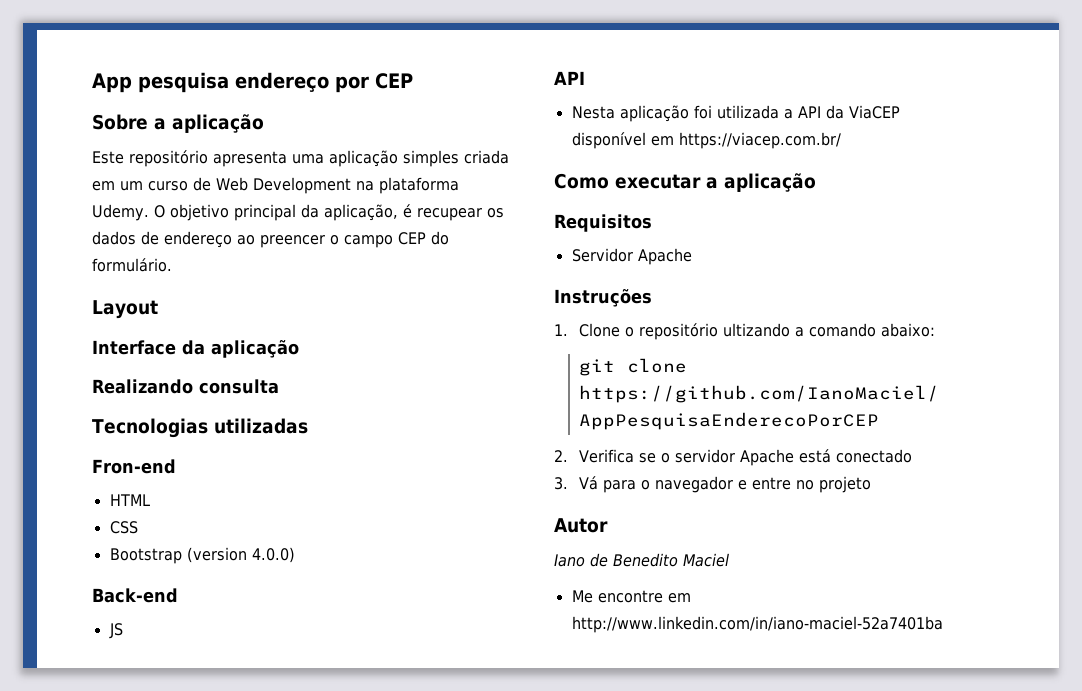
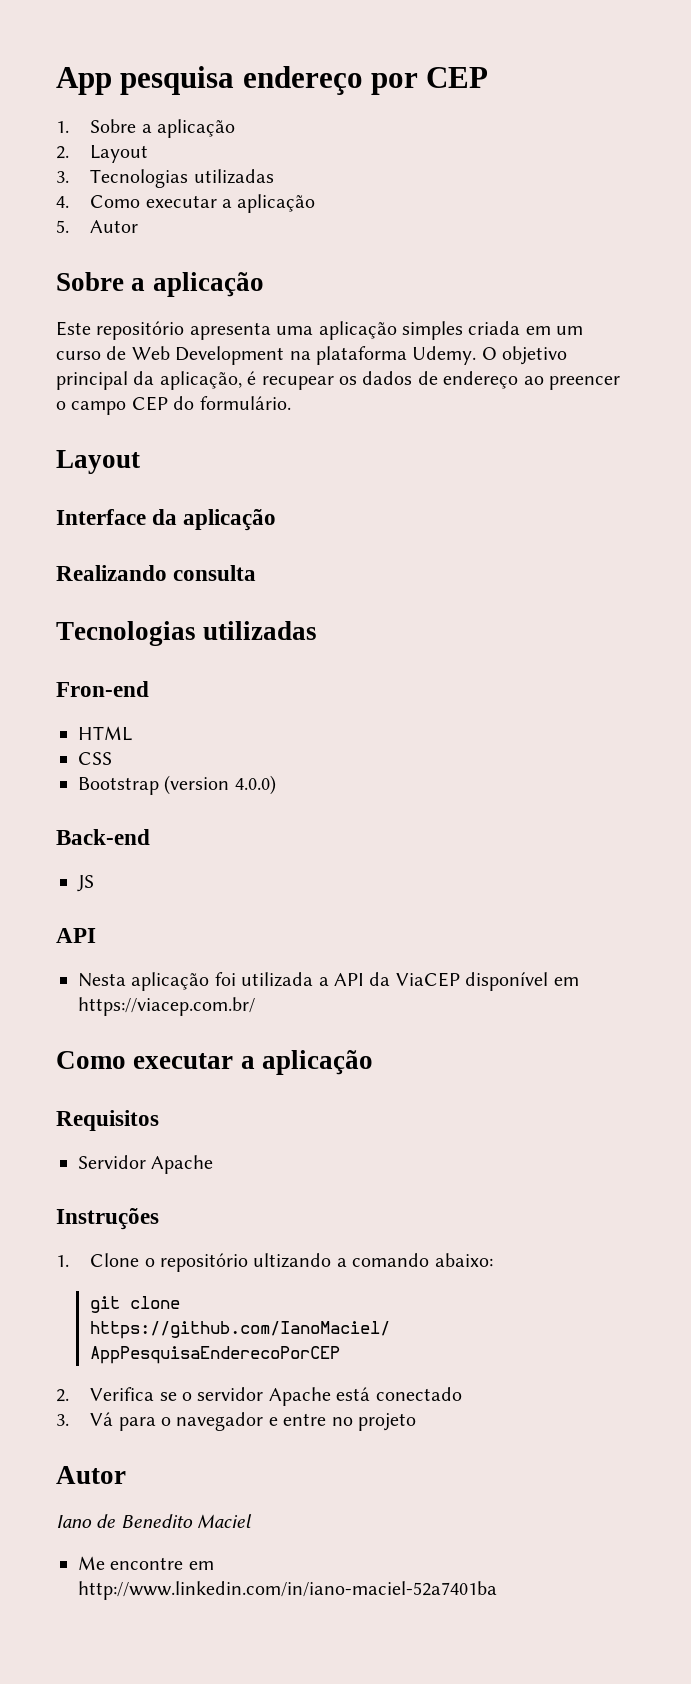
(413, 81) none -> [56,119,236,138] [56,145,149,163] [56,169,274,188] [56,194,316,213] [56,220,139,233] // 1. Sobre a aplicação // 2. Layout // 3. Tecnologias utilizadas // 4. Como executar a aplicação // 5. Autor

